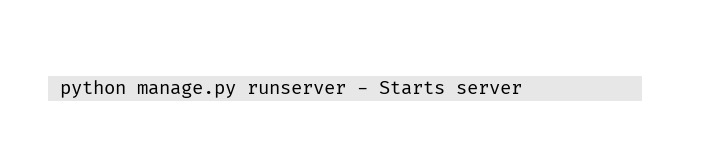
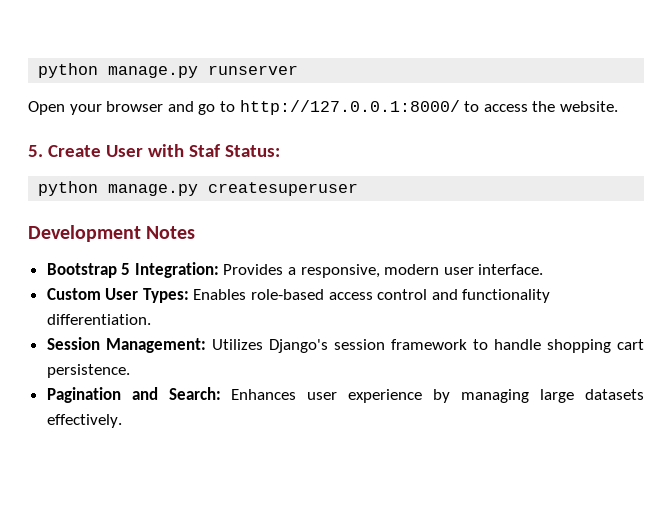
[356,81,522,95] - Starts server -> [28,100,618,115] [28,144,280,157] [38,181,359,196] [28,225,196,242] [46,262,544,278] [46,288,551,303] [46,314,151,325] [46,337,644,353] [46,364,130,378] [46,387,644,403] [46,414,122,428] // Open your browser and go to http://127.0.0.1:8000/ to access the website. // 5. Create User with Staf Status: // python manage.py createsuperuser // Development Notes // Bootstrap 5 Integration: Provides a responsive, modern user interface. // Custom User Types: Enables role-based access control and functionality differentiation. // Session Management: Utilizes Django's session framework to handle shopping cart persistence. // Pagination and Search: Enhances user experience by managing large datasets effectively.

